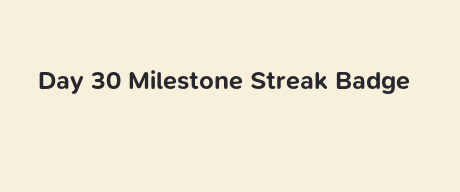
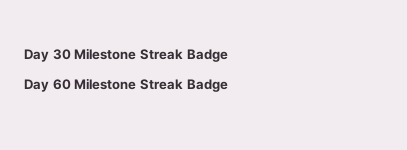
(410, 83) none -> [24,78,228,92] // Day 60 Milestone Streak Badge

